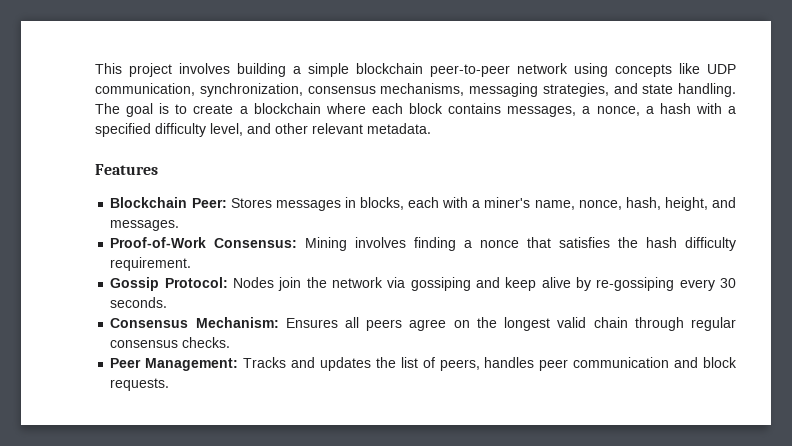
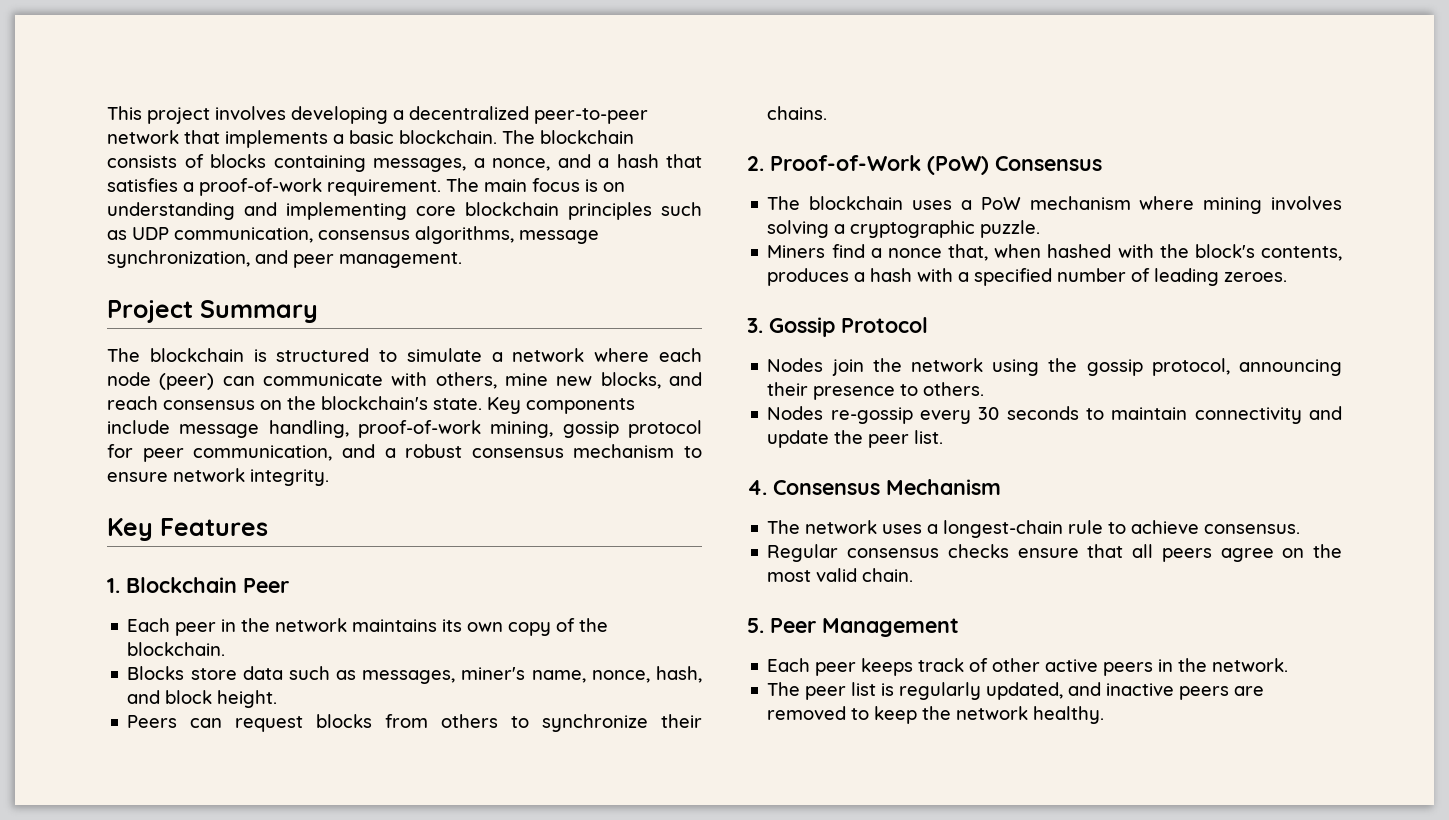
[237,63,736,77] [95,83,736,97] [95,103,640,117] building a simple blockchain peer-to-peer network using concepts like UDP communication, synchronization, consensus mechanisms, messaging strategies, and state handling. The goal is to create a blockchain where each block contains messages, a nonce, -> [291,106,648,124] [107,130,634,148] [107,154,702,172] [107,178,625,196] [107,202,702,220] [107,226,599,244] [107,250,462,268] [107,300,318,323] [107,348,702,362] [107,372,702,390] [107,396,635,414] [107,420,702,438] [107,444,702,462] [107,468,329,486] [107,518,268,541] [107,577,289,593] [127,618,609,636] [127,642,226,656] [127,666,702,684] [127,690,278,708] [127,714,702,732] [767,106,828,120] [747,155,1102,175] [767,196,1342,214] [767,220,1041,238] [767,244,1342,261] [767,268,850,286] developing a decentralized peer-to-peer network that implements a basic blockchain. The blockchain consists of blocks containing messages, a nonce, and a hash that satisfies a proof-of-work requirement. The main focus is on understanding and implementing core blockchain principles such as UDP communication, consensus algorithms, message synchronization, and peer management. // Project Summary // The blockchain is structured to simulate a network where each node (peer) can communicate with others, mine new blocks, and reach consensus on the blockchain's state. Key components include message handling, proof-of-work mining, gossip protocol for peer communication, and a robust consensus mechanism to ensure network integrity. // Key Features // 1. Blockchain Peer // Each peer in the network maintains its own copy of the blockchain. // Blocks store data such as messages, miner's name, nonce, hash, and block height. // Peers can request blocks from others to synchronize their chains. // 2. Proof-of-Work (PoW) Consensus // The blockchain uses a PoW mechanism where mining involves solving a cryptographic puzzle. // Miners find a nonce that, when hashed with the block's contents, produces
[155,123,431,137] [95,164,158,175] [110,197,737,211] [110,220,180,231] [110,237,736,251] [110,257,192,271] [110,277,736,291] [110,297,168,308] [110,317,338,328] difficulty level, and other relevant metadata. // Features // Blockchain Peer: Stores messages in blocks, each with a miner's name, nonce, hash, height, and messages. // Proof-of-Work Consensus: Mining involves finding a nonce that satisfies the hash difficulty requirement. // Gossip Protocol: Nodes join the network via gossiping and keep alive by re-gossiping every 30 seconds. // Consensus Mechanism: Ensures -> [1057,268,1288,286] [747,317,928,337] [767,358,1342,376] [767,382,985,400] [767,406,1342,424] [767,430,944,448] [747,479,1001,495] [767,520,1301,538] [767,544,1124,562] number of leading zeroes. // 3. Gossip Protocol // Nodes join the network using the gossip protocol, announcing their presence to others. // Nodes re-gossip every 30 seconds to maintain connectivity and update the peer list. // 4. Consensus Mechanism // The network uses a longest-chain rule to achieve consensus. // Regular consensus checks ensure that
[504,317,737,331] [110,337,231,348] [110,357,737,371] [110,378,170,391] longest valid chain through regular consensus checks. // Peer Management: Tracks and updates the list of peers, handles peer communication and block requests. -> [767,568,914,582] [747,618,959,637] [767,658,1289,676] [767,682,1265,700] [767,706,1105,724] most valid chain. // 5. Peer Management // Each peer keeps track of other active peers in the network. // The peer list is regularly updated, and inactive peers are removed to keep the network healthy.

